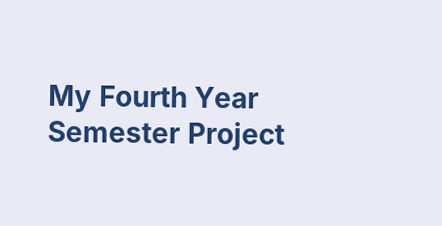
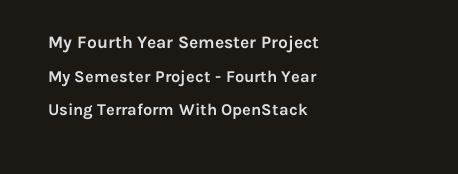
(285, 135) none -> [48,70,318,87] [48,103,309,120] // My Semester Project - Fourth Year // Using Terraform With OpenStack

